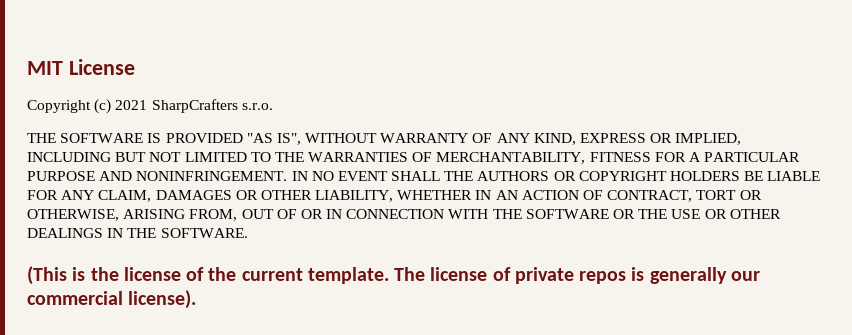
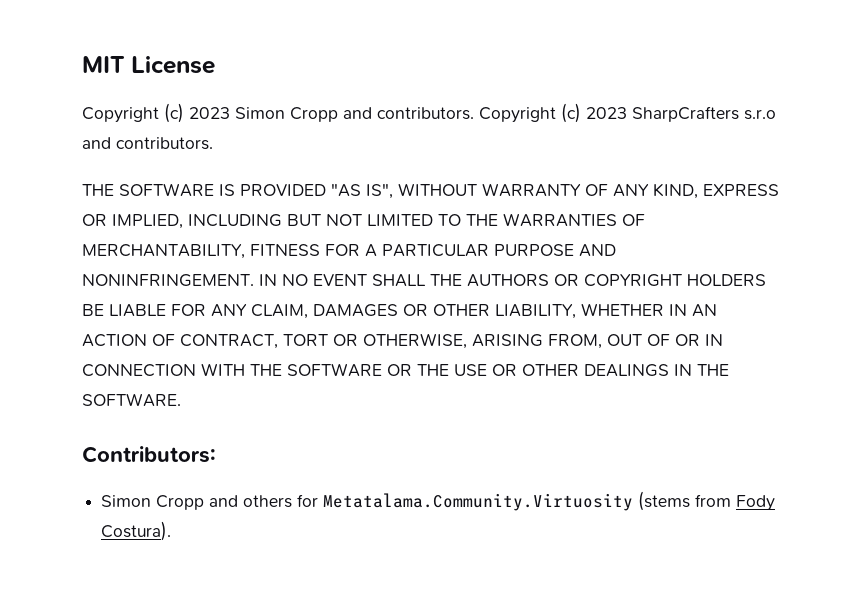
[115,99,273,113] 2021 SharpCrafters s.r.o. -> [189,103,776,123] [82,137,213,150] 2023 Simon Cropp and contributors. Copyright (c) 2023 SharpCrafters s.r.o and contributors.
[27,266,760,285] [27,290,197,309] (This is the license of the current template. The license of private repos is generally our commercial license). -> [82,446,216,463] [101,491,776,511] [101,521,172,541] Contributors: // Simon Cropp and others for Metatalama.Community.Virtuosity (stems from Fody Costura).

